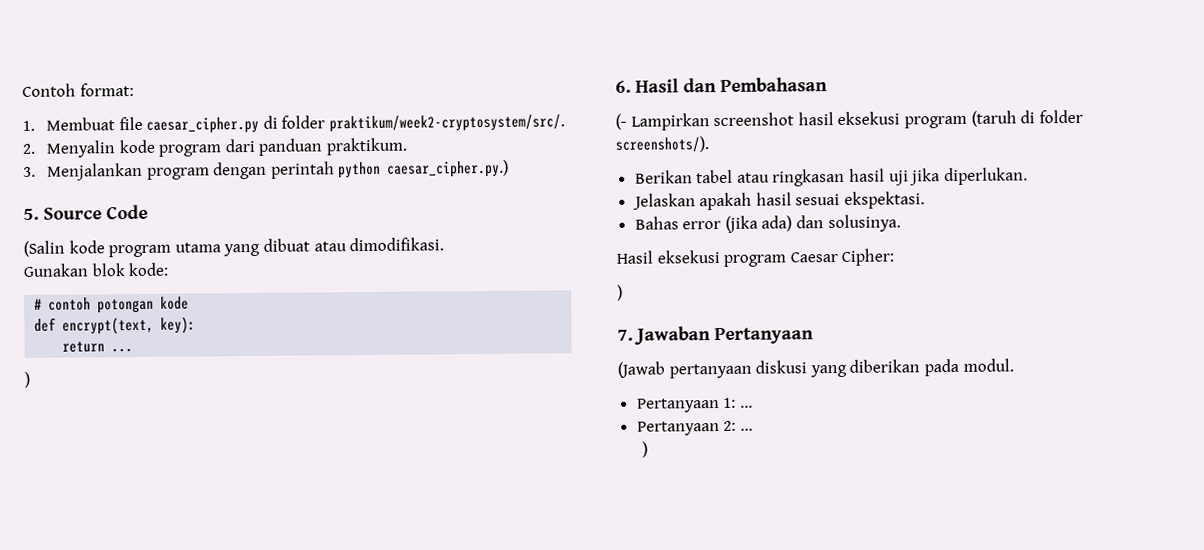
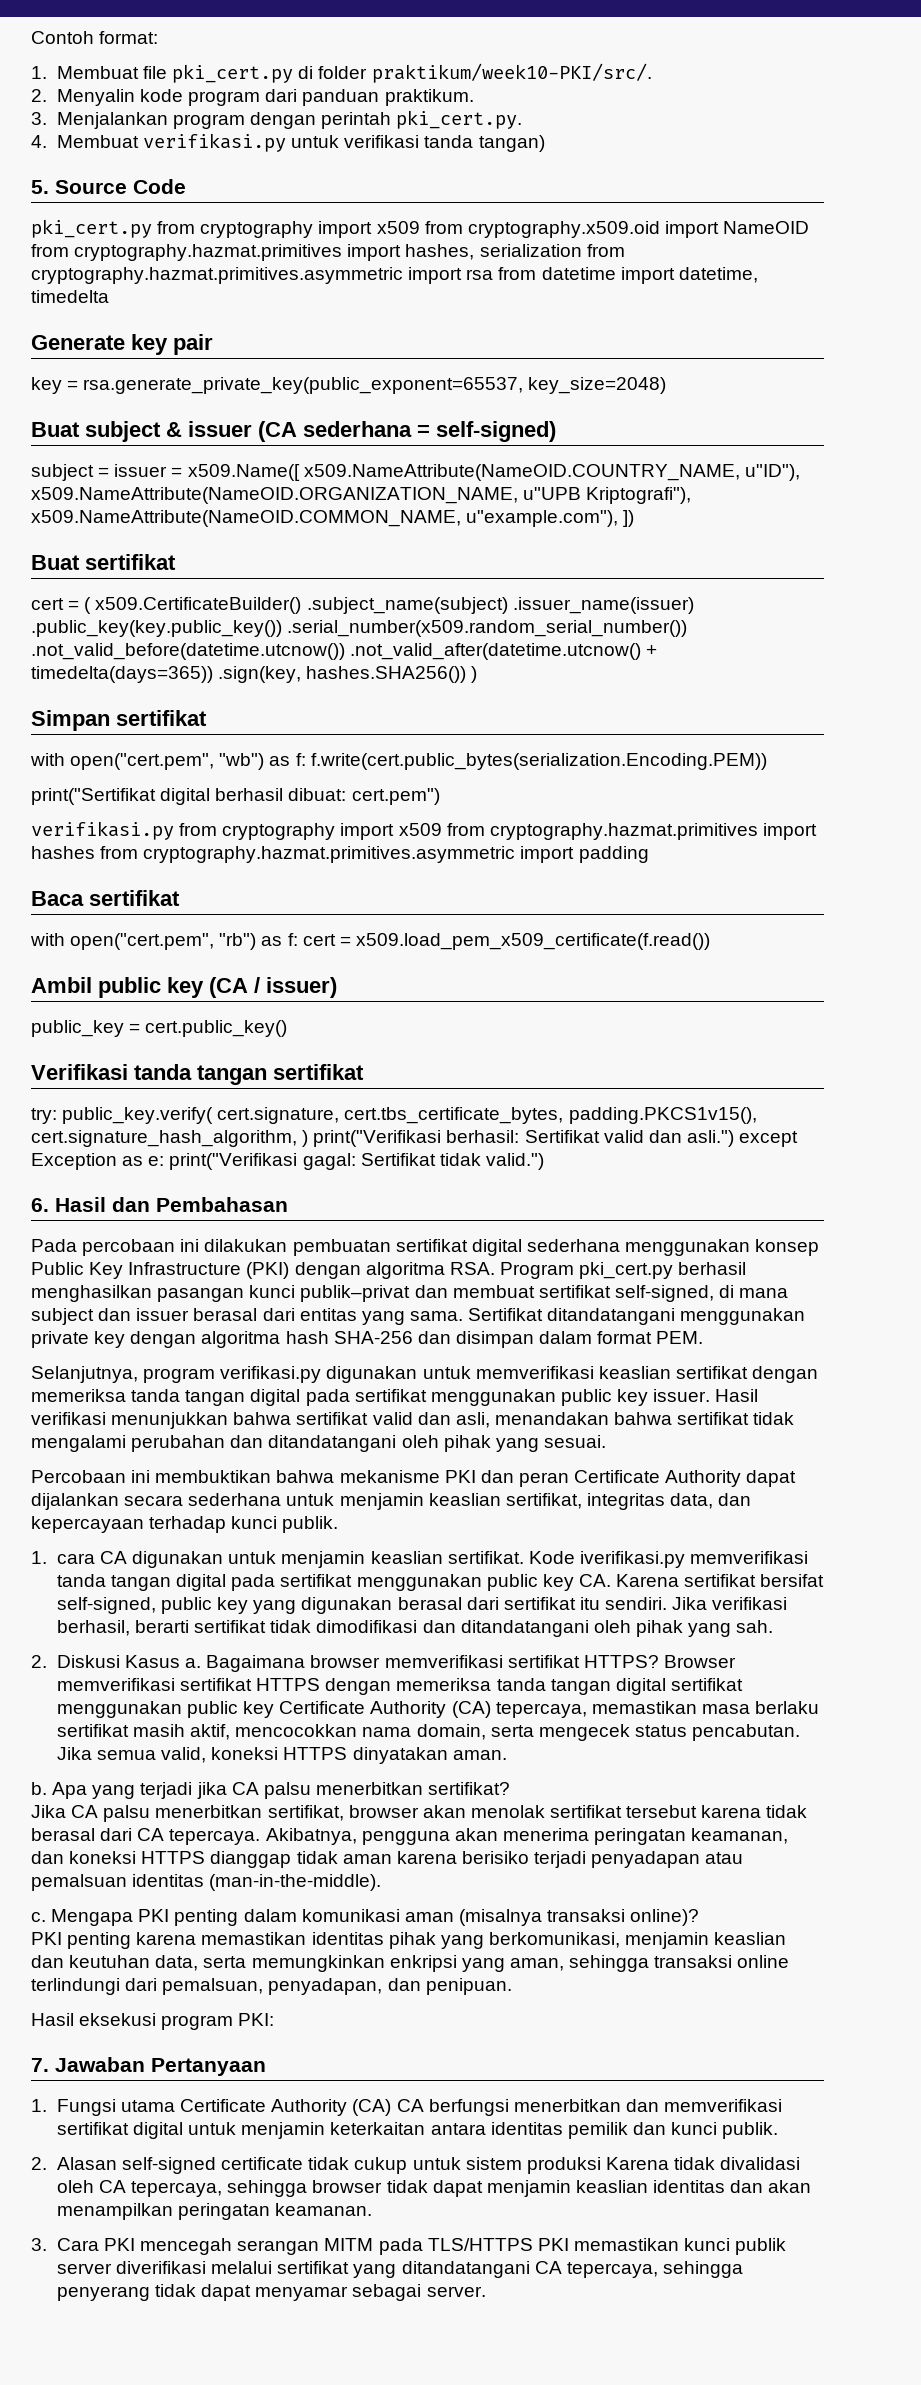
[146,114,565,134] caesar_cipher.py di folder praktikum/week2-cryptosystem/src/. -> [172,63,652,83] pki_cert.py di folder praktikum/week10-PKI/src/.
[338,159,510,179] [23,204,148,220] [23,237,445,258] [23,262,169,277] [34,296,190,314] [34,316,197,335] [62,341,134,353] [24,371,30,388] [615,77,828,93] [615,109,1083,131] [615,136,709,153] [634,167,1028,187] [632,191,926,211] [634,214,901,233] python caesar_cipher.py.) // 5. Source Code // (Salin kode program utama yang dibuat atau dimodifikasi. // Gunakan blok kode: // # contoh potongan kode // def encrypt(text, key): // return ... // ) // 6. Hasil dan Pembahasan // (- Lampirkan screenshot hasil eksekusi program (taruh di folder screenshots/). // Berikan tabel atau ringkasan hasil uji jika diperlukan. // Jelaskan apakah hasil sesuai ekspektasi. // Bahas error (jika ada) dan solusinya. -> [396,110,523,129] [31,133,545,152] [31,179,186,194] [31,219,810,238] [31,244,625,261] [31,267,758,284] [31,290,109,303] [31,334,213,355] [31,377,667,394] [31,421,556,442] [31,464,800,481] [31,487,692,504] [31,510,635,527] [31,554,176,570] [31,597,694,614] [31,620,688,637] [31,643,658,660] [31,666,478,683] [31,710,207,731] [30,753,767,770] [31,788,440,805] [31,821,817,840] [31,846,649,863] [31,890,180,906] [30,933,710,950] [31,977,337,998] [31,1020,288,1037] [31,1064,364,1085] [31,1107,757,1124] [31,1130,799,1147] [31,1153,544,1170] [31,1197,288,1212] [31,1239,820,1256] [31,1262,747,1279] [31,1285,789,1302] [31,1308,806,1325] [31,1331,704,1348] [31,1366,819,1383] [31,1389,759,1406] [31,1412,795,1429] [31,1435,606,1452] [31,1470,797,1487] [31,1493,752,1510] [31,1516,339,1533] [31,1551,809,1568] [56,1574,825,1591] [56,1597,788,1614] [56,1620,774,1637] [31,1655,737,1672] [56,1678,744,1695] [56,1701,820,1718] [56,1724,801,1741] [56,1747,507,1764] [31,1782,511,1799] [31,1805,808,1822] [31,1828,789,1845] [31,1851,744,1868] [31,1874,382,1891] [31,1909,700,1926] [31,1932,787,1949] [31,1955,790,1972] [31,1978,512,1995] pki_cert.py. // 4. Membuat verifikasi.py untuk verifikasi tanda tangan) // 5. Source Code // pki_cert.py from cryptography import x509 from cryptography.x509.oid import NameOID from cryptography.hazmat.primitives import hashes, serialization from cryptography.hazmat.primitives.asymmetric import rsa from datetime import datetime, timedelta // Generate key pair // key = rsa.generate_private_key(public_exponent=65537, key_size=2048) // Buat subject & issuer (CA sederhana = self-signed) // subject = issuer = x509.Name([ x509.NameAttribute(NameOID.COUNTRY_NAME, u"ID"), x509.NameAttribute(NameOID.ORGANIZATION_NAME, u"UPB Kriptografi"), x509.NameAttribute(NameOID.COMMON_NAME, u"example.com"), ]) // Buat sertifikat // cert = ( x509.CertificateBuilder() .subject_name(subject) .issuer_name(issuer) .public_key(key.public_key()) .serial_number(x509.random_serial_number()) .not_valid_before(datetime.utcnow()) .not_valid_after(datetime.utcnow() + timedelta(days=365)) .sign(key, hashes.SHA256()) ) // Simpan sertifikat // with open("cert.pem", "wb") as f: f.write(cert.public_bytes(serialization.Encoding.PEM)) // print("Sertifikat digital berhasil dibuat: cert.pem") // verifikasi.py from cryptography import x509 from cryptography.hazmat.primitives import hashes from cryptography.hazmat.primitives.asymmetric import padding // Baca sertifikat // with open("cert.pem", "rb") as f: cert = x509.load_pem_x509_certificate(f.read()) // Ambil public key (CA / issuer) // public_key = cert.public_key() // Verifikasi tanda tangan sertifikat // try: public_key.verify( cert.signature, cert.tbs_certificate_bytes, padding.PKCS1v15(), cert.signature_hash_algorithm, ) print("Verifikasi berhasil: Sertifikat valid dan asli.") except Exception as e: print("Verifikasi gagal: Sertifikat tidak valid.") // 6. Hasil dan Pembahasan // Pada percobaan ini dilakukan pembuatan sertifikat digital sederhana menggunakan konsep Public Key Infrastructure (PKI) dengan algoritma RSA. Program pki_cert.py berhasil menghasilkan pasangan kunci publik–privat dan membuat sertifikat self-signed, di mana subject dan issuer berasal dari entitas yang sama. Sertifikat ditandatangani menggunakan private key dengan algoritma hash SHA-256 dan disimpan dalam format PEM. // Selanjutnya, program verifikasi.py digunakan untuk memverifikasi keaslian sertifikat dengan memeriksa tanda tangan digital pada sertifikat menggunakan public key issuer. Hasil verifikasi menunjukkan bahwa sertifikat valid dan asli, menandakan bahwa sertifikat tidak mengalami perubahan dan ditandatangani oleh pihak yang sesuai. // Percobaan ini membuktikan bahwa mekanisme PKI dan peran Certificate Authority dapat dijalankan secara sederhana untuk menjamin keaslian sertifikat, integritas data, dan kepercayaan terhadap kunci publik. // 1. cara CA digunakan untuk menjamin keaslian sertifikat. Kode iverifikasi.py memverifikasi tanda tangan digital pada sertifikat menggunakan public key CA. Karena sertifikat bersifat self-signed, public key yang digunakan berasal dari sertifikat itu sendiri. Jika verifikasi berhasil, berarti sertifikat tidak dimodifikasi dan ditandatangani oleh pihak yang sah. // 2. Diskusi Kasus a. Bagaimana browser memverifikasi sertifikat HTTPS? Browser memverifikasi sertifikat HTTPS dengan memeriksa tanda tangan digital sertifikat menggunakan public key Certificate Authority (CA) tepercaya, memastikan masa berlaku sertifikat masih aktif, mencocokkan nama domain, serta mengecek status pencabutan. Jika semua valid, koneksi HTTPS dinyatakan aman. // b. Apa yang terjadi jika CA palsu menerbitkan sertifikat? // Jika CA palsu menerbitkan sertifikat, browser akan menolak sertifikat tersebut karena tidak berasal dari CA tepercaya. Akibatnya, pengguna akan menerima peringatan keamanan, dan koneksi HTTPS dianggap tidak aman karena berisiko terjadi penyadapan atau pemalsuan identitas (man-in-the-middle). // c. Mengapa PKI penting dalam komunikasi aman (misalnya transaksi online)? // PKI penting karena memastikan identitas pihak yang berkomunikasi, menjamin keaslian dan keutuhan data, serta memungkinkan enkripsi yang aman, sehingga transaksi online terlindungi dari pemalsuan, penyadapan, dan penipuan.
[789,248,895,266] [617,284,623,301] Caesar Cipher: // ) -> [238,2013,275,2026] PKI:
[617,358,1014,379] [636,397,753,413] [636,420,753,436] [642,441,649,458] (Jawab pertanyaan diskusi yang diberikan pada modul. // Pertanyaan 1: … // Pertanyaan 2: … // ) -> [31,2099,783,2116] [56,2122,779,2139] [31,2157,801,2174] [56,2180,812,2197] [56,2203,373,2220] [31,2238,787,2255] [56,2261,744,2278] [56,2284,486,2301] 1. Fungsi utama Certificate Authority (CA) CA berfungsi menerbitkan dan memverifikasi sertifikat digital untuk menjamin keterkaitan antara identitas pemilik dan kunci publik. // 2. Alasan self-signed certificate tidak cukup untuk sistem produksi Karena tidak divalidasi oleh CA tepercaya, sehingga browser tidak dapat menjamin keaslian identitas dan akan menampilkan peringatan keamanan. // 3. Cara PKI mencegah serangan MITM pada TLS/HTTPS PKI memastikan kunci publik server diverifikasi melalui sertifikat yang ditandatangani CA tepercaya, sehingga penyerang tidak dapat menyamar sebagai server.

